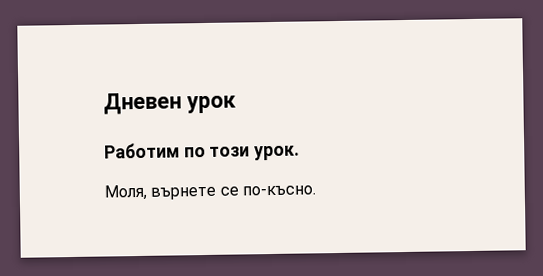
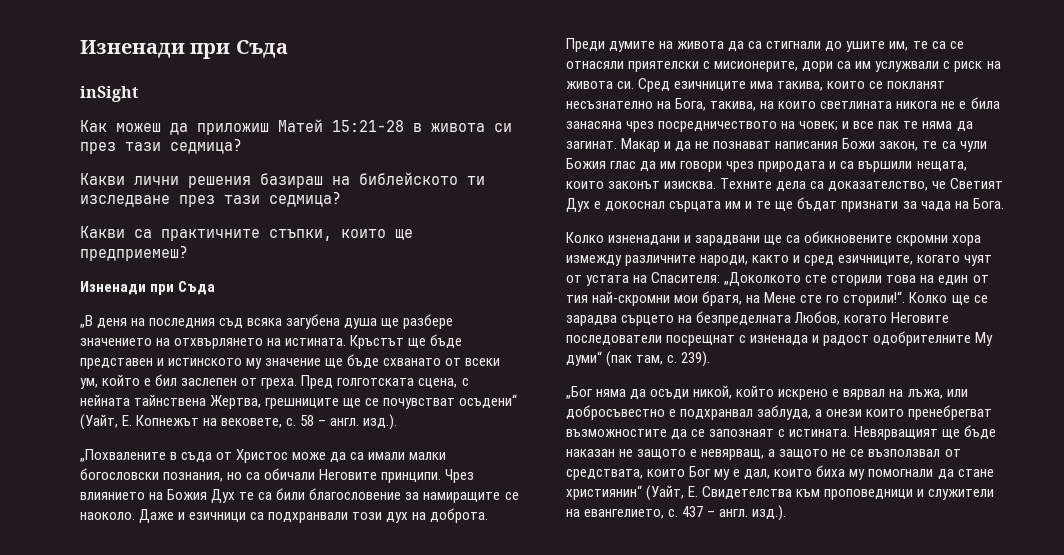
[103,92,236,115] [104,142,301,161] [104,184,316,201] Дневен урок // Работим по този урок. // Моля, върнете се по-късно. -> [80,40,288,59] [80,86,139,102] [80,119,512,135] [80,139,242,154] [80,172,485,188] [80,192,341,207] [80,226,413,241] [80,246,188,261] [80,281,216,295] [80,314,454,329] [80,334,463,349] [80,354,501,369] [80,374,469,389] [80,394,518,409] [80,414,398,430] [80,449,447,463] [80,468,475,483] [80,488,519,503] [80,508,489,523] [566,38,964,52] [566,61,1001,72] [566,78,946,92] [566,97,1000,111] [566,121,973,132] [566,138,987,152] [566,158,967,172] [566,178,1004,191] [566,197,1004,212] [566,231,982,246] [566,255,993,266] [566,272,989,286] [566,291,988,306] [566,311,950,326] [566,331,994,346] [566,351,711,367] [566,385,968,400] [566,405,993,420] [566,425,997,440] [566,449,961,460] [566,465,994,480] [566,485,995,501] [566,505,787,521] Изненади при Съда // inSight // Как можеш да приложиш Матей 15:21-28 в живота си през тази седмица? // Какви лични решения базираш на библейското ти изследване през тази седмица? // Какви са практичните стъпки, които ще предприемеш? // Изненади при Съда // „В деня на последния съд всяка загубена душа ще разбере значението на отхвърлянето на истината. Кръстът ще бъде представен и истинското му значение ще бъде схванато от всеки ум, който е бил заслепен от греха. Пред голготската сцена, с нейната тайнствена Жертва, грешниците ще се почувстват осъдени“ (Уайт, Е. Копнежът на вековете, с. 58 – англ. изд.). // „Похвалените в съда от Христос може да са имали малки богословски познания, но са обичали Неговите принципи. Чрез влиянието на Божия Дух те са били благословение за намиращите се наоколо. Даже и езичници са подхранвали този дух на доброта. Преди думите на живота да са стигнали до ушите им, те са се отнасяли приятелски с мисионерите, дори са им услужвали с риск на живота си. Сред езичниците има такива, които се покланят несъзнателно на Бога, такива, на които светлината никога не е била занасяна чрез посредничеството на човек; и все пак те няма да загинат. Макар и да не познават написания Божи закон, те са чули Божия глас да им говори чрез природата и са вършили нещата, които законът изисква. Техните дела са доказателство, че Светият Дух е докоснал сърцата им и те ще бъдат признати за чада на Бога. // Колко изненадани и зарадвани ще са обикновените скромни хора измежду различните народи, както и сред езичниците, когато чуят от устата на Спасителя: „Доколкото сте сторили това на един от тия най-скромни мои братя, на Мене сте го сторили!“. Колко ще се зарадва сърцето на безпределната Любов, когато Неговите последователи посрещнат с изненада и радост одобрителните Му думи“ (пак там, с. 239). // „Бог няма да осъди никой, който искрено е вярвал на лъжа, или добросъвестно е подхранвал заблуда, а онези които пренебрегват възможностите да се запознаят с истината. Невярващият ще бъде наказан не защото е невярващ, а защото не се възползвал от средствата, които Бог му е дал, които биха му помогнали да стане християнин“ (Уайт, Е. Свидетелства към проповедници и служители на евангелието, с. 437 – англ. изд.).

